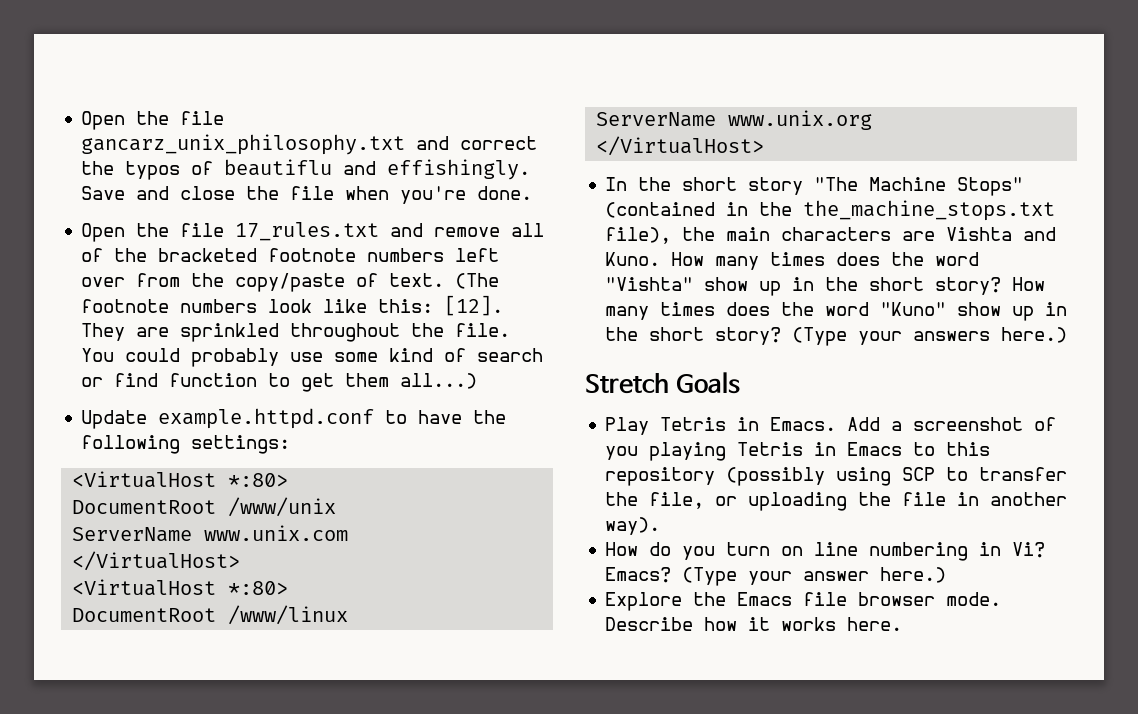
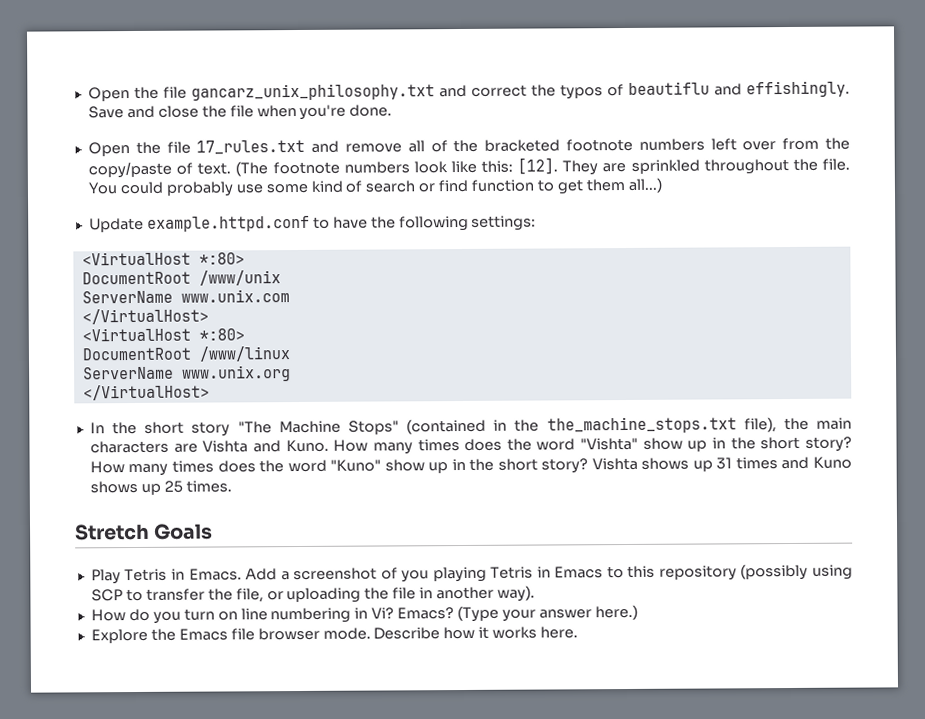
[792,327,1068,346] (Type your answers here.) -> [591,456,853,472] [89,480,232,495] Vishta shows up 31 times and Kuno shows up 25 times.

